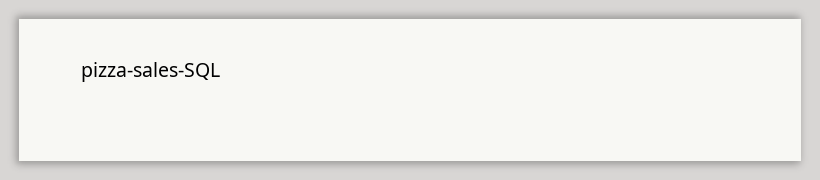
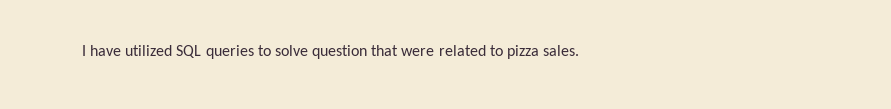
[81,62,220,82] pizza-sales-SQL -> [81,45,580,59] I have utilized SQL queries to solve question that were related to pizza sales.

